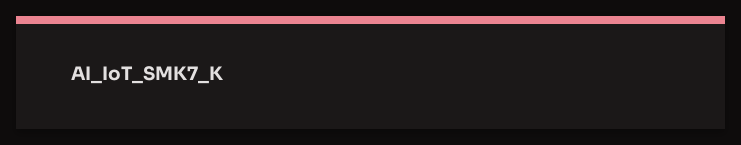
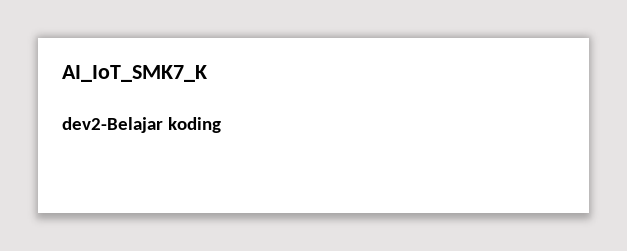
(224, 75) none -> [62,117,222,133] // dev2-Belajar koding

